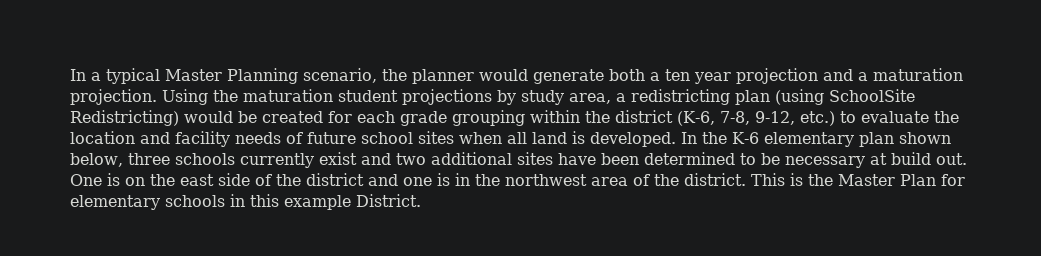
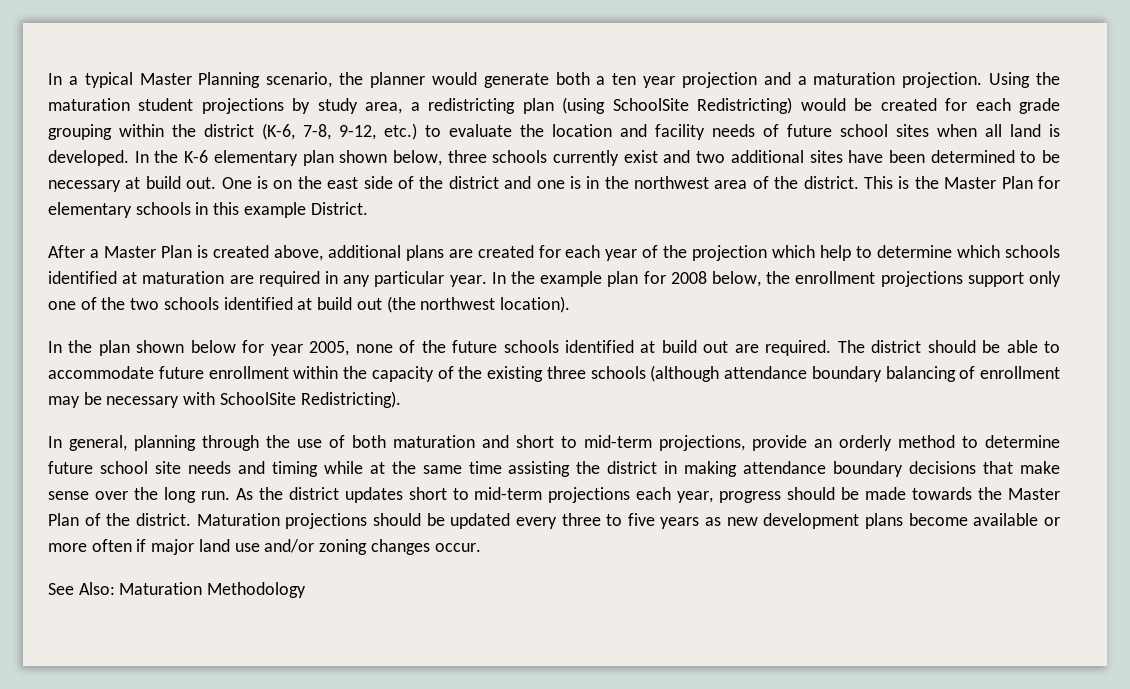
(421, 200) none -> [48,245,1061,261] [48,271,1062,287] [48,296,570,313] [48,340,1061,356] [48,365,1060,382] [48,391,401,408] [48,435,1060,451] [48,461,1061,477] [48,487,1061,503] [48,513,1060,529] [48,539,481,555] [48,582,307,598] // After a Master Plan is created above, additional plans are created for each year of the projection which help to determine which schools identified at maturation are required in any particular year. In the example plan for 2008 below, the enrollment projections support only one of the two schools identified at build out (the northwest location). // In the plan shown below for year 2005, none of the future schools identified at build out are required. The district should be able to accommodate future enrollment within the capacity of the existing three schools (although attendance boundary balancing of enrollment may be necessary with SchoolSite Redistricting). // In general, planning through the use of both maturation and short to mid-term projections, provide an orderly method to determine future school site needs and timing while at the same time assisting the district in making attendance boundary decisions that make sense over the long run. As the district updates short to mid-term projections each year, progress should be made towards the Master Plan of the district. Maturation projections should be updated every three to five years as new development plans become available or more often if major land use and/or zoning changes occur. // See Also: Maturation Methodology

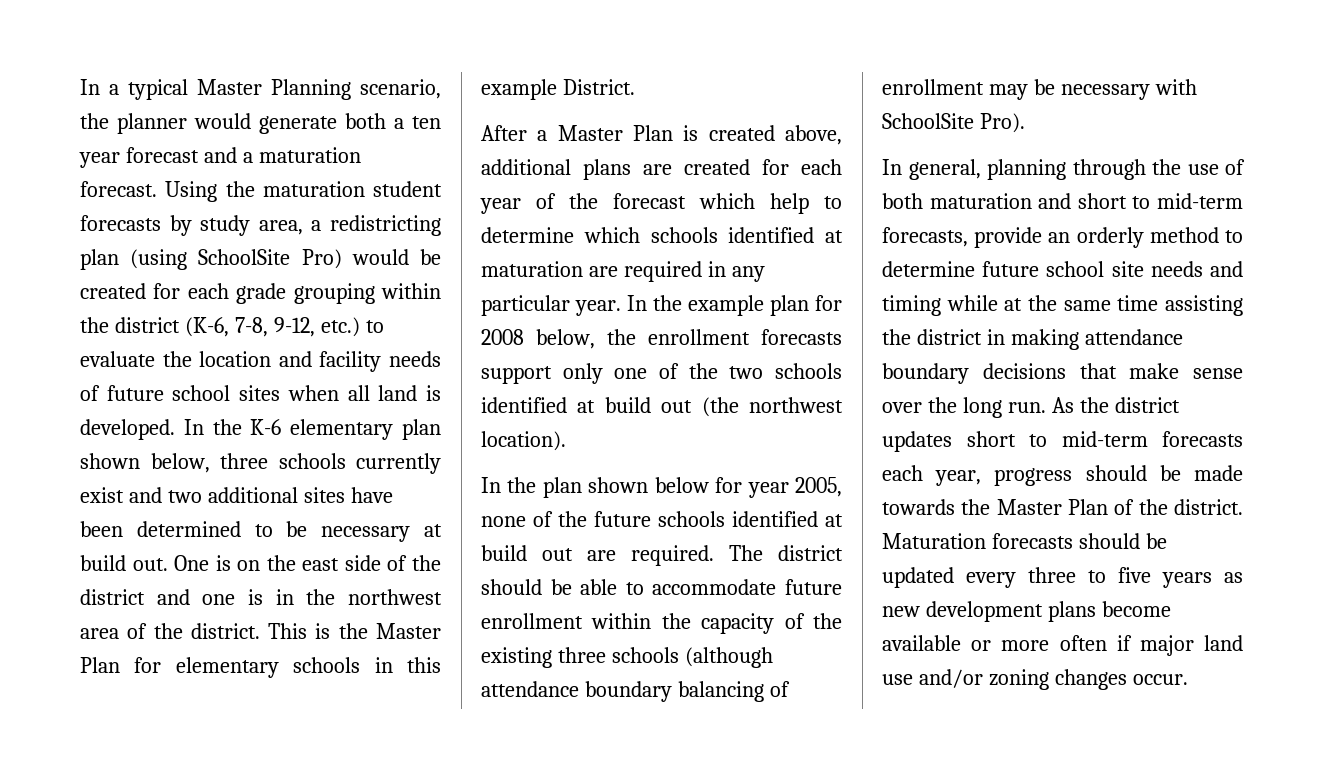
[681,72,757,88] projection -> [125,147,199,163] forecast
[902,72,983,88] projection. -> [80,181,157,197] forecast.
[201,98,284,114] projections -> [80,215,161,231] forecasts
[697,97,793,114] Redistricting) -> [301,249,342,269] Pro)
[692,245,768,261] projection -> [613,193,686,209] forecast
[880,271,963,287] projections -> [761,329,842,345] forecasts
[300,391,401,408] Redistricting). -> [979,113,1025,133] Pro).
[659,435,745,451] projections, -> [882,227,968,247] forecasts,
[548,487,631,503] projections -> [1162,431,1243,447] forecasts
[285,513,368,529] projections -> [991,533,1073,549] forecasts
[48,582,307,598] // See Also: Maturation Methodology -> (1188, 679) none

